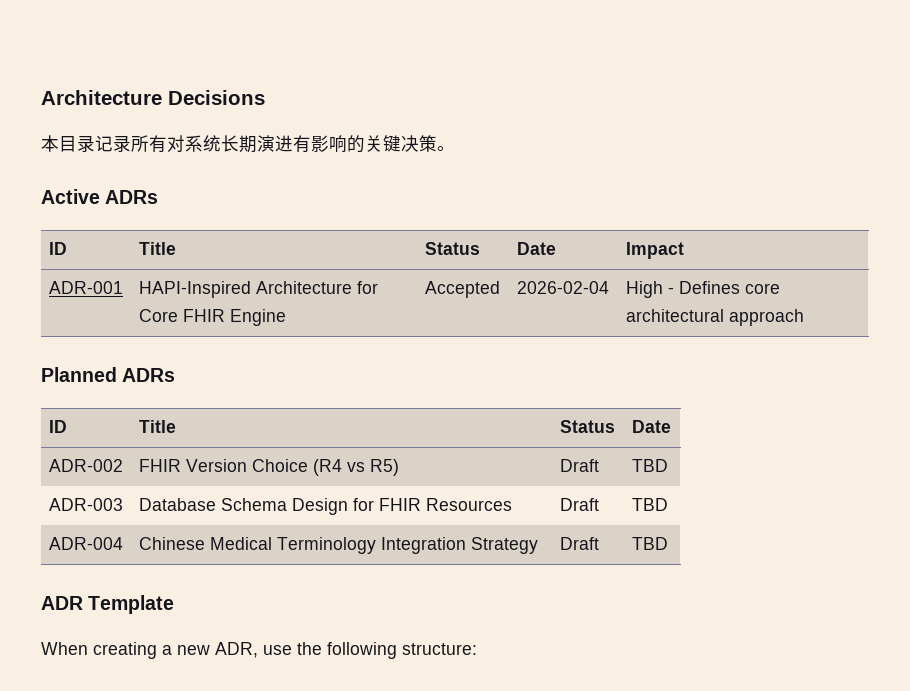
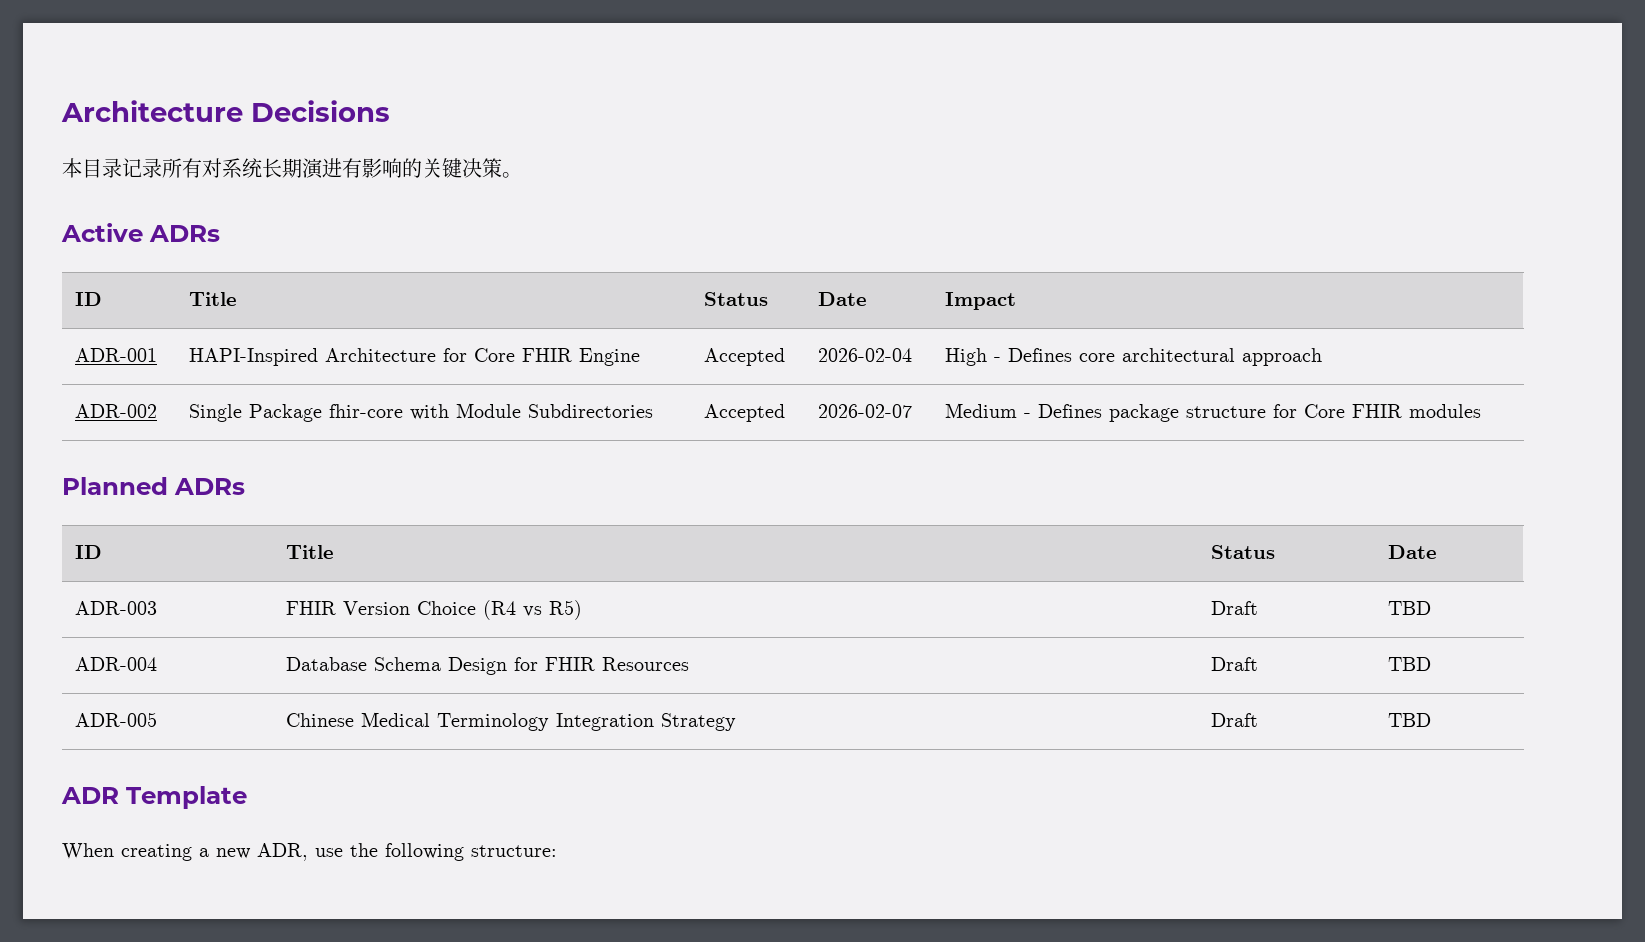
(804, 317) none -> [75,404,158,418] [189,403,654,422] [704,404,786,422] [818,404,913,418] [945,403,1482,422] // ADR-002 | Single Package fhir-core with Module Subdirectories | Accepted | 2026-02-07 | Medium - Defines package structure for Core FHIR modules
[48,459,123,472] ADR-002 -> [75,601,158,615] ADR-003
[48,498,123,511] ADR-003 -> [75,657,158,671] ADR-004
[48,537,123,550] ADR-004 -> [75,712,158,727] ADR-005

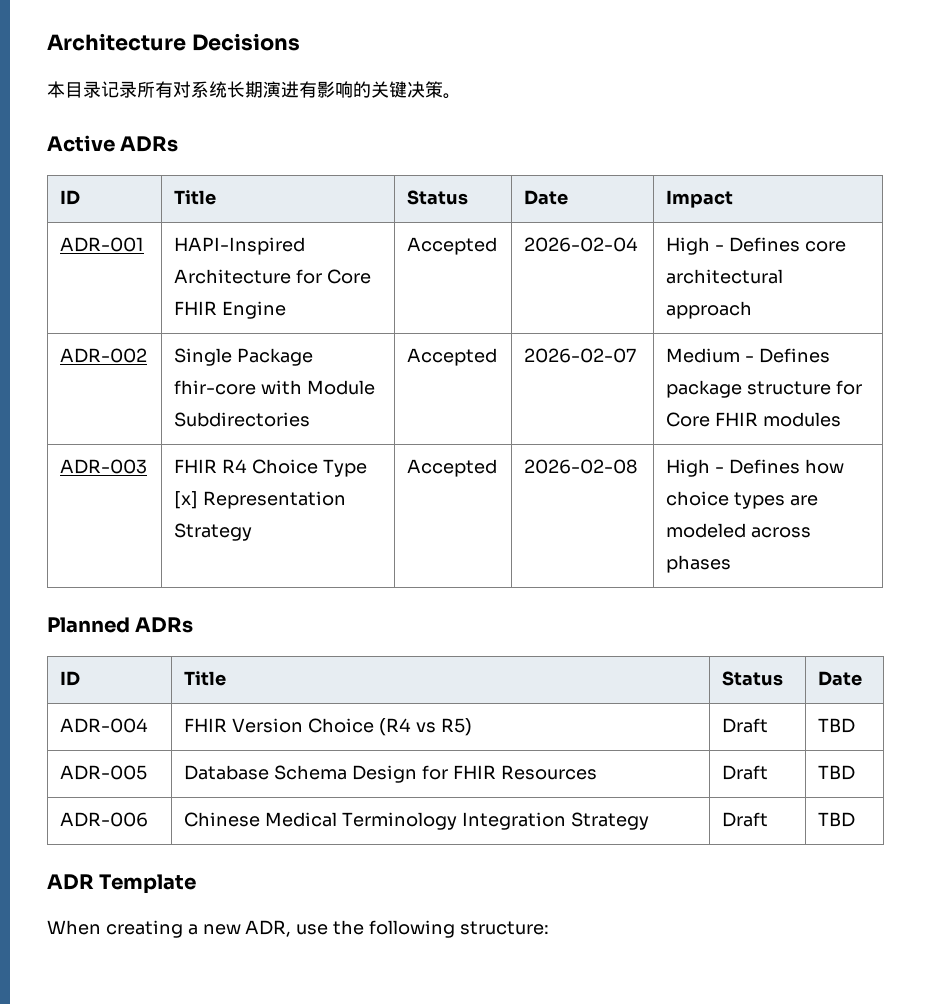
(1482, 411) none -> [60,459,148,474] [174,459,367,477] [174,491,347,509] [174,523,253,541] [407,459,498,477] [524,459,638,474] [666,459,844,477] [666,491,819,509] [666,523,812,538] [666,555,732,573] // ADR-003 | FHIR R4 Choice Type [x] Representation Strategy | Accepted | 2026-02-08 | High - Defines how choice types are modeled across phases
[75,601,158,615] ADR-003 -> [60,718,149,733] ADR-004
[75,657,158,671] ADR-004 -> [60,765,148,780] ADR-005
[75,712,158,727] ADR-005 -> [60,812,149,827] ADR-006

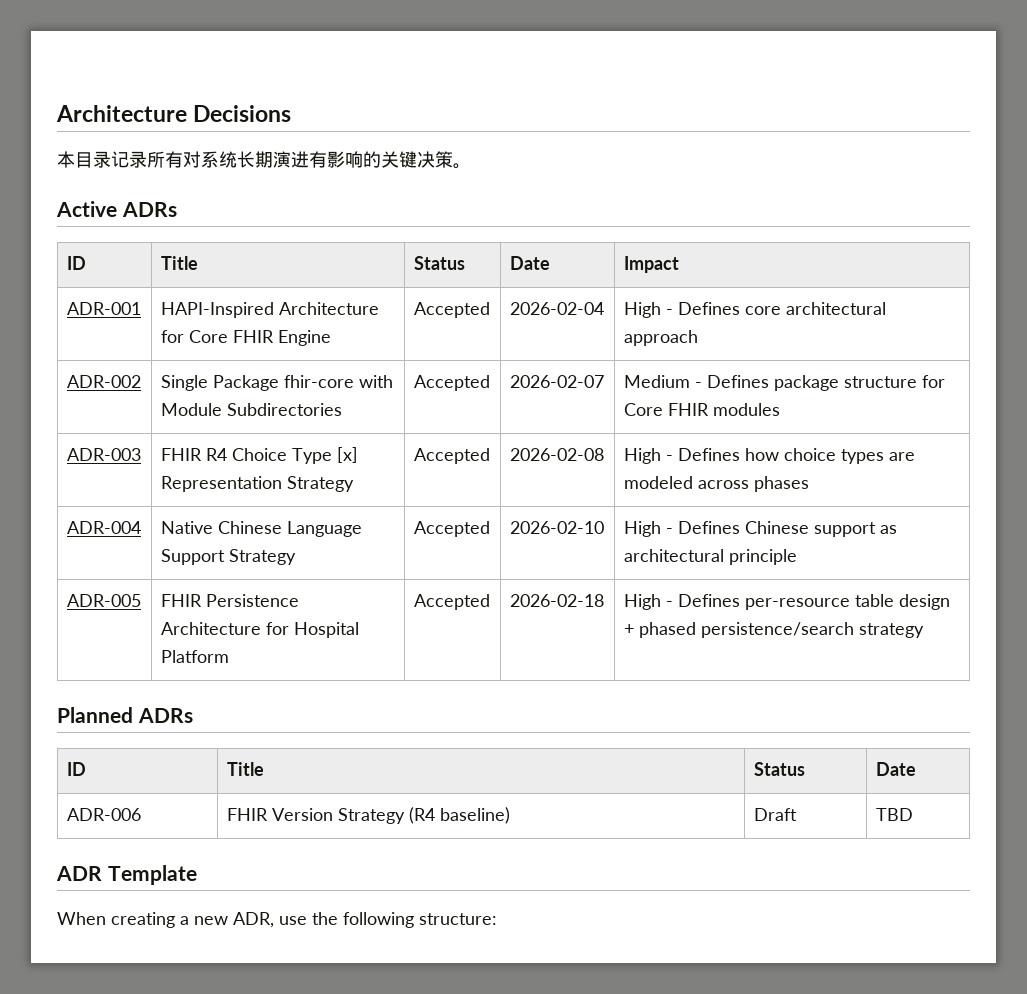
(732, 564) none -> [66,521,141,534] [160,521,362,537] [160,549,296,565] [413,521,490,537] [509,521,604,534] [623,521,897,537] [623,549,797,565] [66,594,141,607] [160,594,299,607] [160,622,359,638] [160,650,229,663] [413,594,490,610] [509,594,604,607] [623,594,950,610] [623,622,924,638] // ADR-004 | Native Chinese Language Support Strategy | Accepted | 2026-02-10 | High - Defines Chinese support as architectural principle // ADR-005 | FHIR Persistence Architecture for Hospital Platform | Accepted | 2026-02-18 | High - Defines per-resource table design + phased persistence/search strategy
[60,718,149,733] ADR-004 -> [66,808,141,821] ADR-006
[308,718,472,736] [722,718,769,733] [818,718,856,733] [60,765,148,780] [184,765,597,783] [722,765,769,780] [818,765,856,780] [60,812,149,827] [184,812,649,830] Choice (R4 vs R5) | Draft | TBD // ADR-005 | Database Schema Design for FHIR Resources | Draft | TBD // ADR-006 | Chinese Medical Terminology Integration Strategy -> [337,807,510,824] Strategy (R4 baseline)

